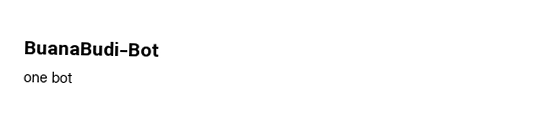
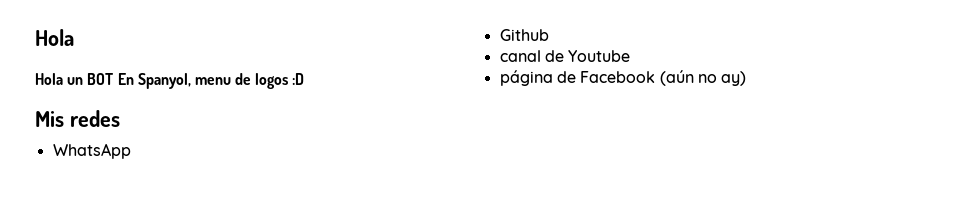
[24,40,160,57] [23,71,73,84] BuanaBudi-Bot // one bot -> [35,29,74,46] [35,73,305,89] [35,110,120,127] [52,143,131,159] [499,29,549,41] [499,50,631,62] [499,70,747,86] Hola // Hola un BOT En Spanyol, menu de logos :D // Mis redes // WhatsApp // Github // canal de Youtube // página de Facebook (aún no ay)

